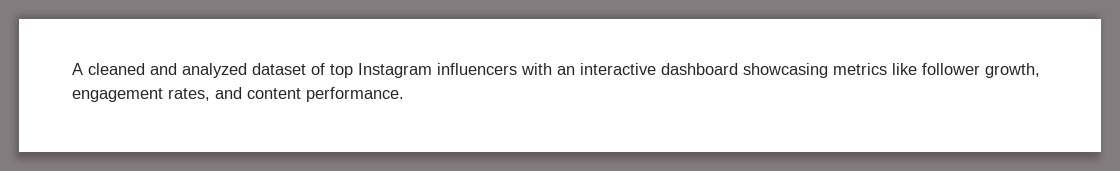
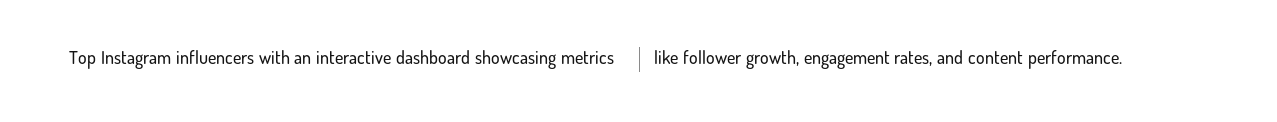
[72,63,353,78] A cleaned and analyzed dataset of top -> [69,51,96,69] Top

